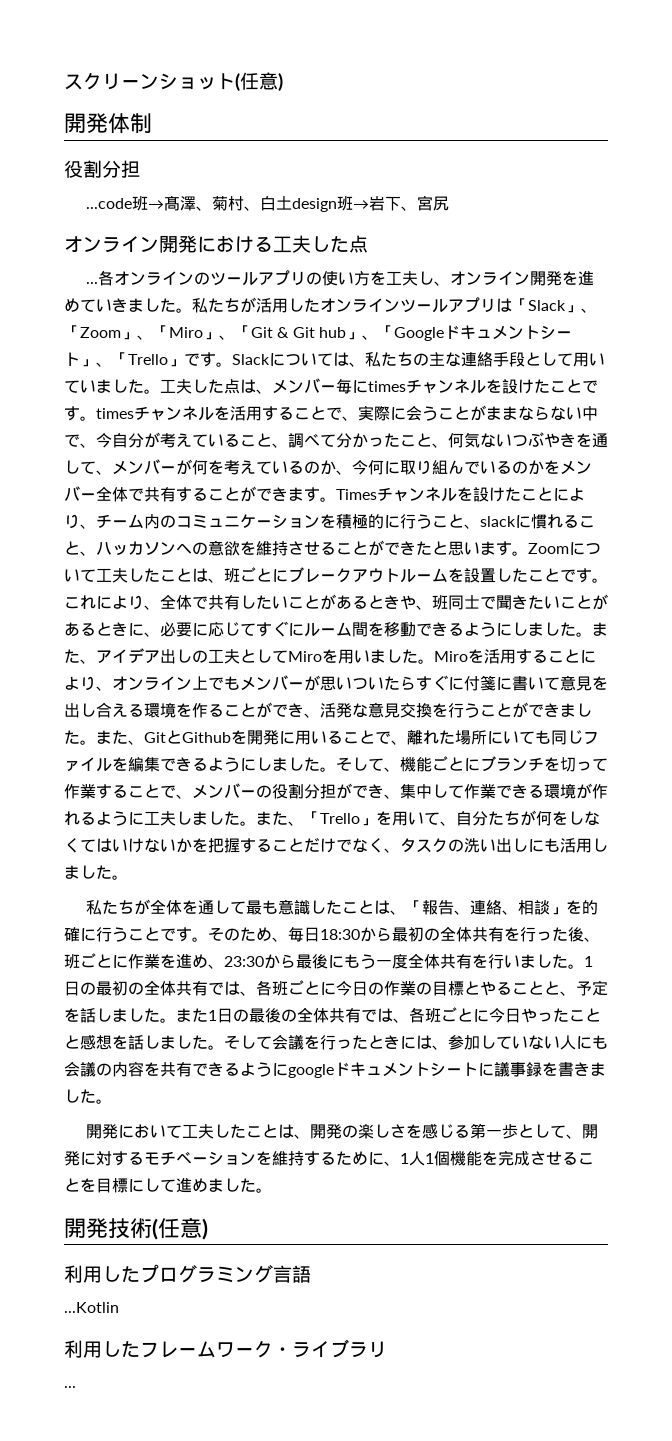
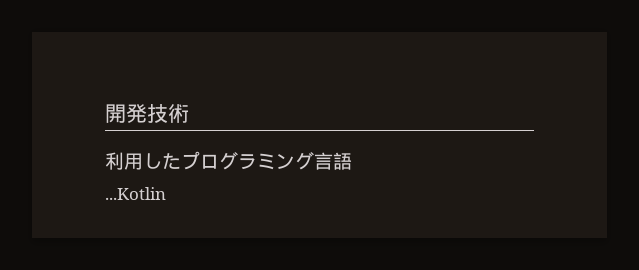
[64,72,283,91] [64,113,152,134] [64,160,140,178] [86,195,450,212] [64,235,368,253] [86,270,595,286] [64,297,597,313] [64,325,572,341] [64,352,605,367] [64,378,598,394] [64,405,598,421] [64,432,608,448] [64,459,592,475] [64,486,585,502] [64,514,595,529] [64,540,601,556] [64,567,608,583] [64,594,608,610] [64,621,608,637] [64,648,596,664] [64,675,608,691] [64,702,592,718] [64,729,599,745] [64,756,608,772] [64,783,608,799] [64,810,600,826] [64,838,608,853] [64,865,128,880] [86,899,599,915] [64,926,600,942] [64,953,593,969] [64,980,608,996] [64,1007,601,1023] [64,1034,608,1050] [64,1061,606,1078] [64,1089,112,1104] [86,1123,599,1139] [64,1150,594,1166] [64,1177,272,1193] スクリーンショット(任意) // 開発体制 // 役割分担 // ...code班→髙澤、菊村、白土design班→岩下、宮尻 // オンライン開発における工夫した点 // ...各オンラインのツールアプリの使い方を工夫し、オンライン開発を進めていきました。私たちが活用したオンラインツールアプリは「Slack」、「Zoom」、「Miro」、「Git & Git hub」、「Googleドキュメントシート」、「Trello」です。Slackについては、私たちの主な連絡手段として用いていました。工夫した点は、メンバー毎にtimesチャンネルを設けたことです。timesチャンネルを活用することで、実際に会うことがままならない中で、今自分が考えていること、調べて分かったこと、何気ないつぶやきを通して、メンバーが何を考えているのか、今何に取り組んでいるのかをメンバー全体で共有することができます。Timesチャンネルを設けたことにより、チーム内のコミュニケーションを積極的に行うこと、slackに慣れること、ハッカソンへの意欲を維持させることができたと思います。Zoomについて工夫したことは、班ごとにブレークアウトルームを設置したことです。これにより、全体で共有したいことがあるときや、班同士で聞きたいことがあるときに、必要に応じてすぐにルーム間を移動できるようにしました。また、アイデア出しの工夫としてMiroを用いました。Miroを活用することにより、オンライン上でもメンバーが思いついたらすぐに付箋に書いて意見を出し合える環境を作ることができ、活発な意見交換を行うことができました。また、GitとGithubを開発に用いることで、離れた場所にいても同じファイルを編集できるようにしました。そして、機能ごとにブランチを切って作業することで、メンバーの役割分担ができ、集中して作業できる環境が作れるように工夫しました。また、「Trello」を用いて、自分たちが何をしなくてはいけないかを把握することだけでなく、タスクの洗い出しにも活用しました。 // 私たちが全体を通して最も意識したことは、「報告、連絡、相談」を的確に行うことです。そのため、毎日18:30から最初の全体共有を行った後、班ごとに作業を進め、23:30から最後にもう一度全体共有を行いました。1日の最初の全体共有では、各班ごとに今日の作業の目標とやることと、予定を話しました。また1日の最後の全体共有では、各班ごとに今日やったことと感想を話しました。そして会議を行ったときには、参加していない人にも会議の内容を共有できるようにgoogleドキュメントシートに議事録を書きました。 // 開発において工夫したことは、開発の楽しさを感じる第一歩として、開発に対するモチベーションを維持するために、1人1個機能を完成させることを目標にして進めました。 // -> (105, 113) none
[152,1217,208,1240] (任意) -> (189, 113) none
[64,1339,387,1358] [64,1386,76,1388] // 利用したフレームワーク・ライブラリ // ... -> (166, 193) none

